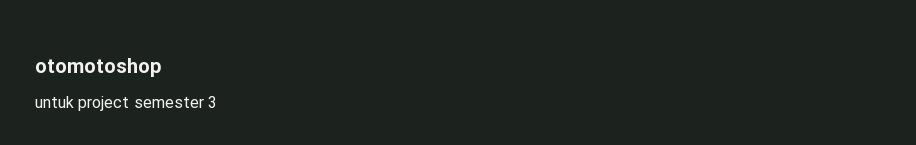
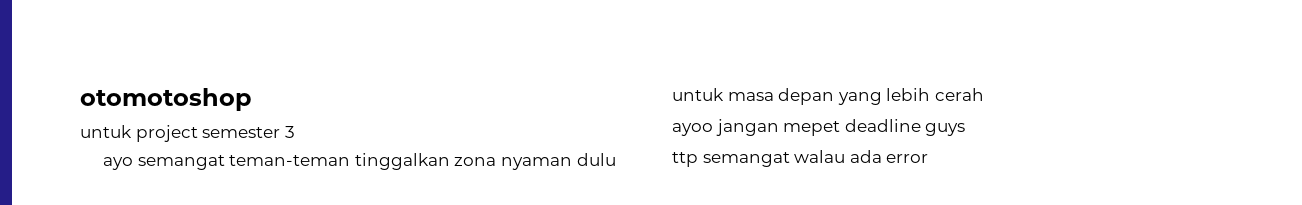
(217, 102) none -> [102,153,616,170] [672,88,984,105] [672,119,966,136] [672,150,929,167] // ayo semangat teman-teman tinggalkan zona nyaman dulu untuk masa depan yang lebih cerah // ayoo jangan mepet deadline guys // ttp semangat walau ada error

